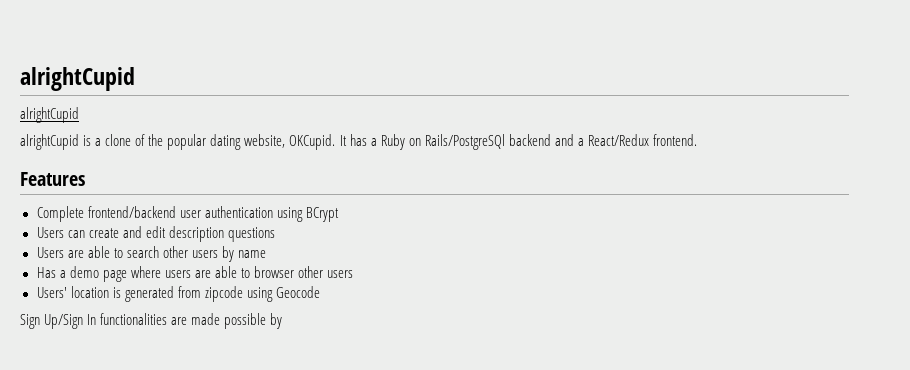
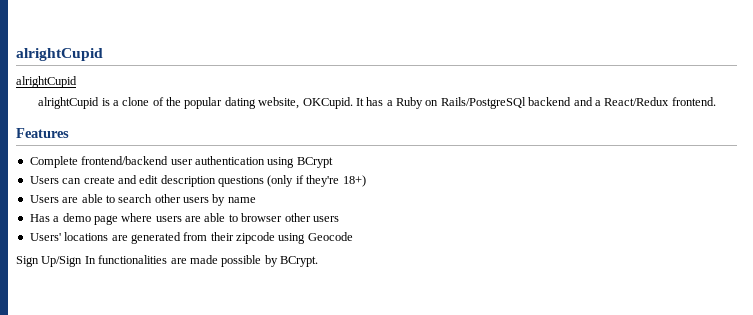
(275, 234) none -> [267,175,366,187] (only if they're 18+)
[70,286,121,298] location is -> [64,232,128,241] locations are
(201, 292) none -> [210,232,234,241] their
(283, 321) none -> [280,256,318,267] BCrypt.

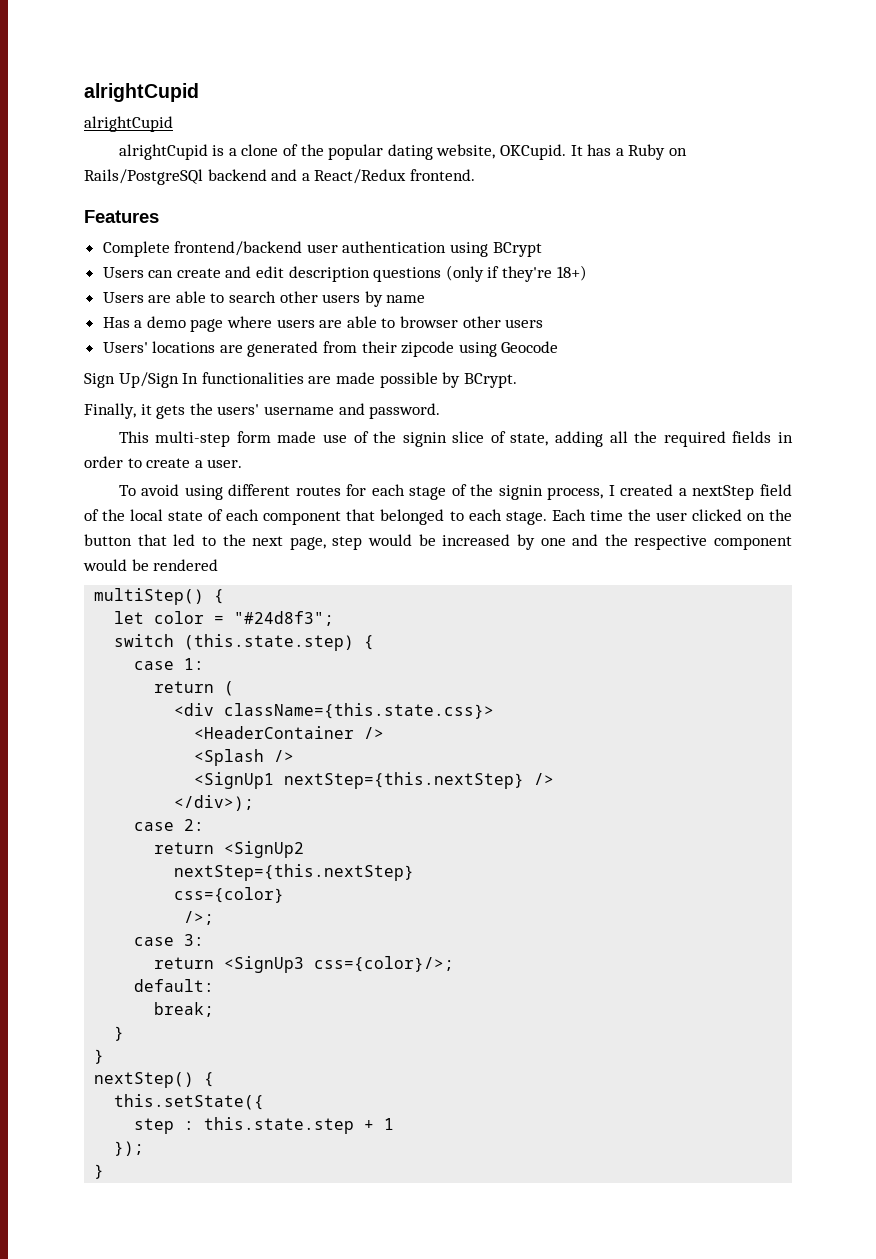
(318, 261) none -> [84,403,441,419] [118,431,794,447] [84,456,243,468] [118,484,793,500] [84,509,792,525] [84,534,792,550] [83,559,219,571] [94,588,225,605] [114,611,335,626] [114,634,375,651] [134,658,205,670] [154,681,235,696] [174,703,495,719] [194,726,385,739] [194,749,295,766] [194,772,555,789] [174,795,255,811] [134,819,205,831] [154,841,305,858] [174,864,415,881] [174,887,285,903] [184,911,215,925] [134,934,205,946] [154,956,455,973] [134,979,215,992] [154,1002,215,1017] [114,1026,125,1041] [94,1049,105,1064] [94,1072,215,1088] [114,1094,265,1110] [134,1117,395,1134] [114,1141,145,1156] [94,1164,105,1179] // Finally, it gets the users' username and password. // This multi-step form made use of the signin slice of state, adding all the required fields in order to create a user. // To avoid using different routes for each stage of the signin process, I created a nextStep field of the local state of each component that belonged to each stage. Each time the user clicked on the button that led to the next page, step would be increased by one and the respective component would be rendered // multiStep() { // let color = "#24d8f3"; // switch (this.state.step) { // case 1: // return ( // <div className={this.state.css}> // <HeaderContainer /> // <Splash /> // <SignUp1 nextStep={this.nextStep} /> // </div>); // case 2: // return <SignUp2 // nextStep={this.nextStep} // css={color} // />; // case 3: // return <SignUp3 css={color}/>; // default: // break; // } // } // nextStep() { // this.setState({ // step : this.state.step + 1 // }); // }

